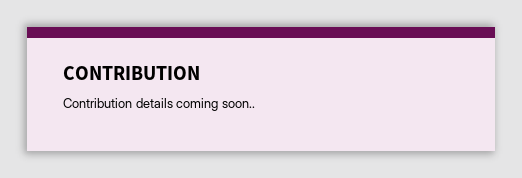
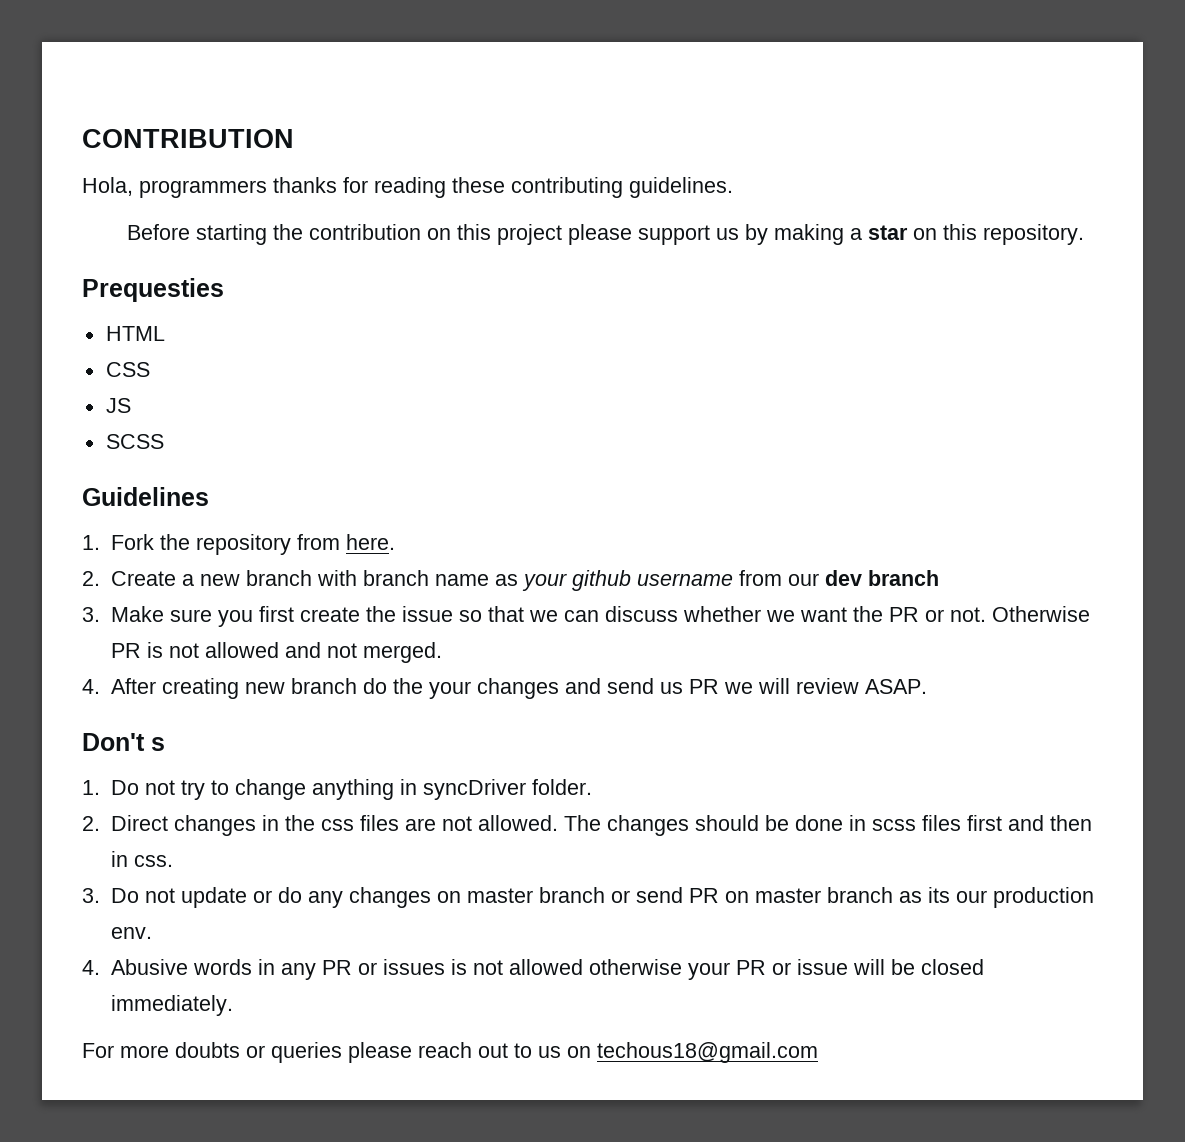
[63,98,255,111] Contribution details coming soon.. -> [82,177,733,198] [127,224,1085,245] [82,278,224,302] [105,326,165,341] [105,362,150,377] [105,398,131,413] [105,434,164,449] [82,487,209,506] [82,534,395,555] [82,570,939,591] [82,606,1090,627] [110,642,442,663] [82,678,927,699] [82,733,165,751] [82,779,592,800] [82,815,1092,836] [110,851,173,867] [82,887,1094,908] [110,927,152,939] [82,959,984,980] [110,995,233,1016] [82,1042,818,1063] Hola, programmers thanks for reading these contributing guidelines. // Before starting the contribution on this project please support us by making a star on this repository. // Prequesties // HTML // CSS // JS // SCSS // Guidelines // 1. Fork the repository from here. // 2. Create a new branch with branch name as your github username from our dev branch // 3. Make sure you first create the issue so that we can discuss whether we want the PR or not. Otherwise PR is not allowed and not merged. // 4. After creating new branch do the your changes and send us PR we will review ASAP. // Don't s // 1. Do not try to change anything in syncDriver folder. // 2. Direct changes in the css files are not allowed. The changes should be done in scss files first and then in css. // 3. Do not update or do any changes on master branch or send PR on master branch as its our production env. // 4. Abusive words in any PR or issues is not allowed otherwise your PR or issue will be closed immediately. // For more doubts or queries please reach out to us on techous18@gmail.com

